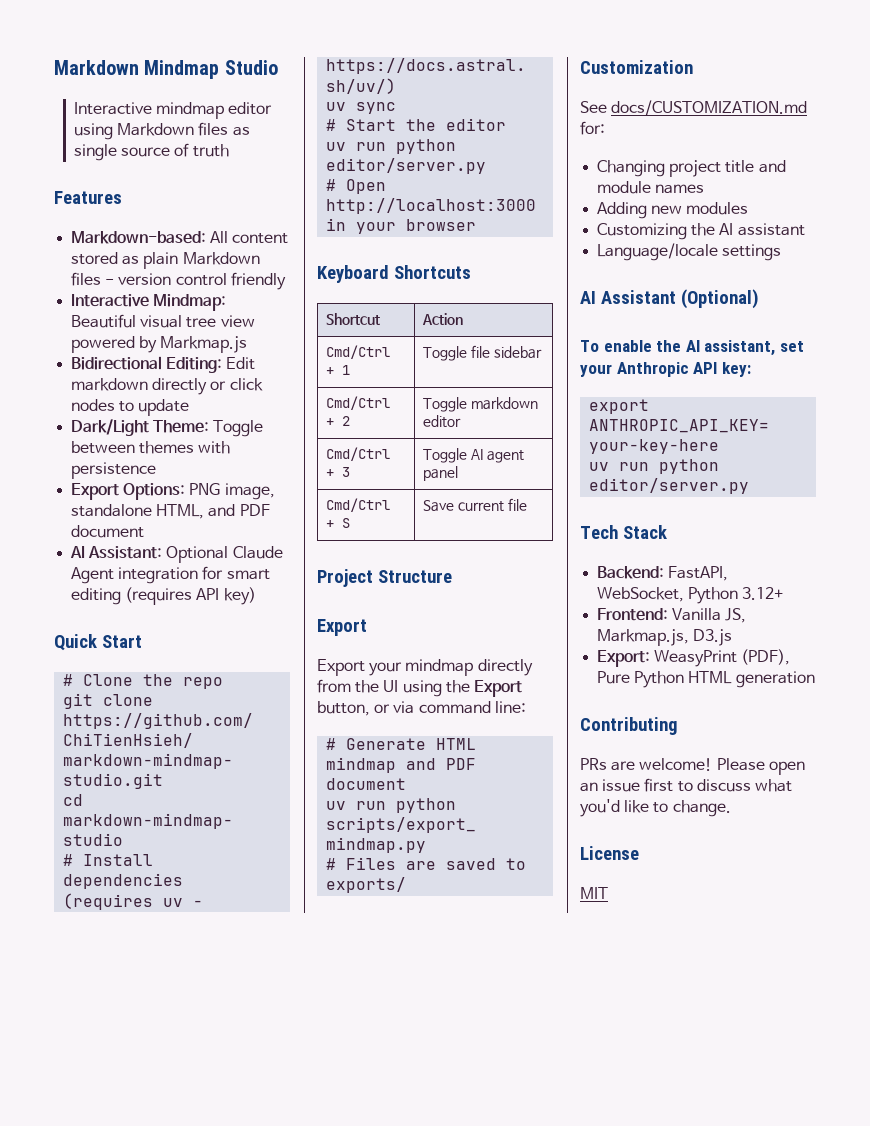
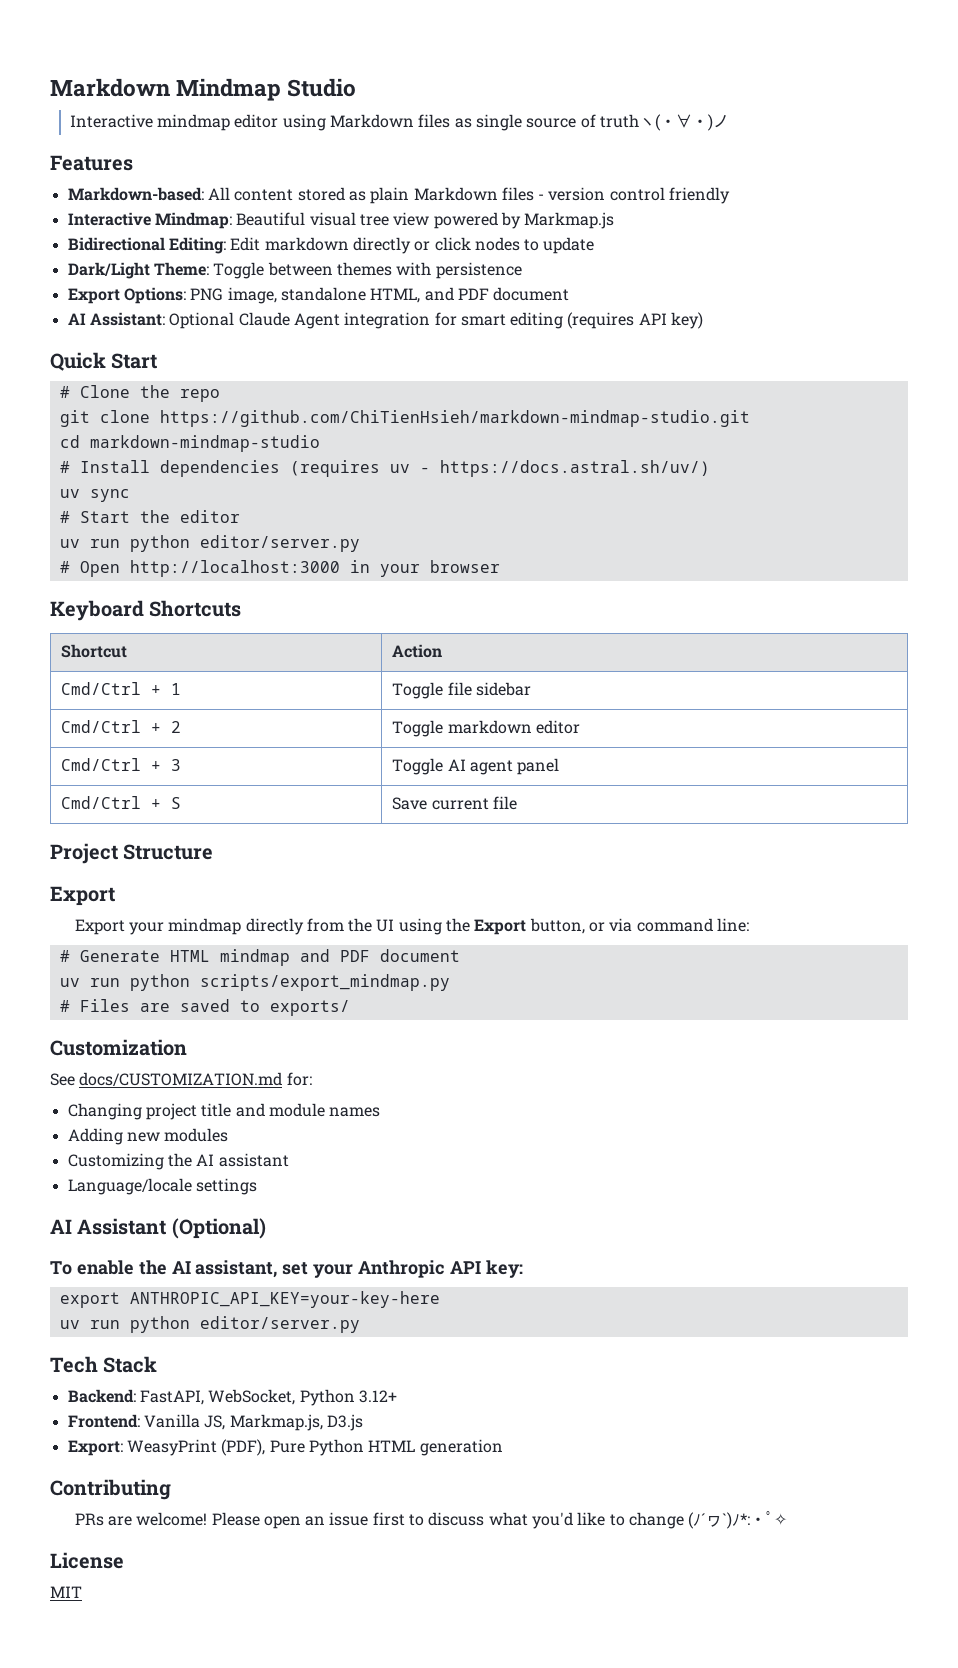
(229, 150) none -> [638,114,729,131] ヽ(・∀・)ノ
[672,800,731,817] change. -> [629,1511,788,1529] change (ﾉ´ヮ`)ﾉ*:・ﾟ✧

